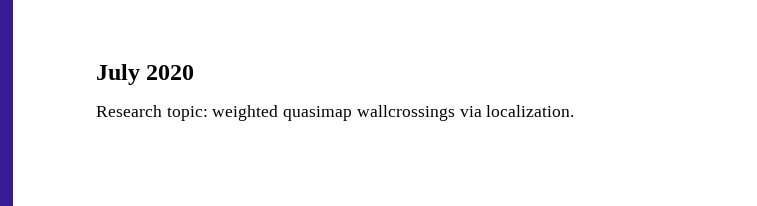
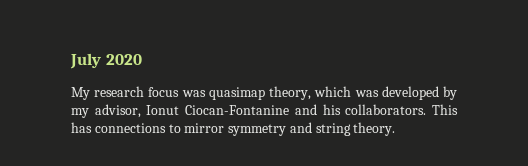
[96,105,575,121] Research topic: weighted quasimap wallcrossings via localization. -> [71,86,458,100] [71,104,458,118] [71,122,396,136] My research focus was quasimap theory, which was developed by my advisor, Ionut Ciocan-Fontanine and his collaborators. This has connections to mirror symmetry and string theory.

